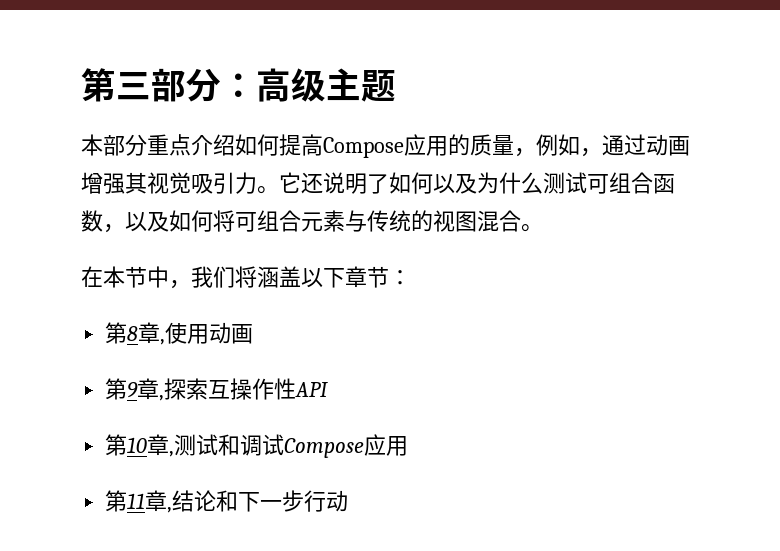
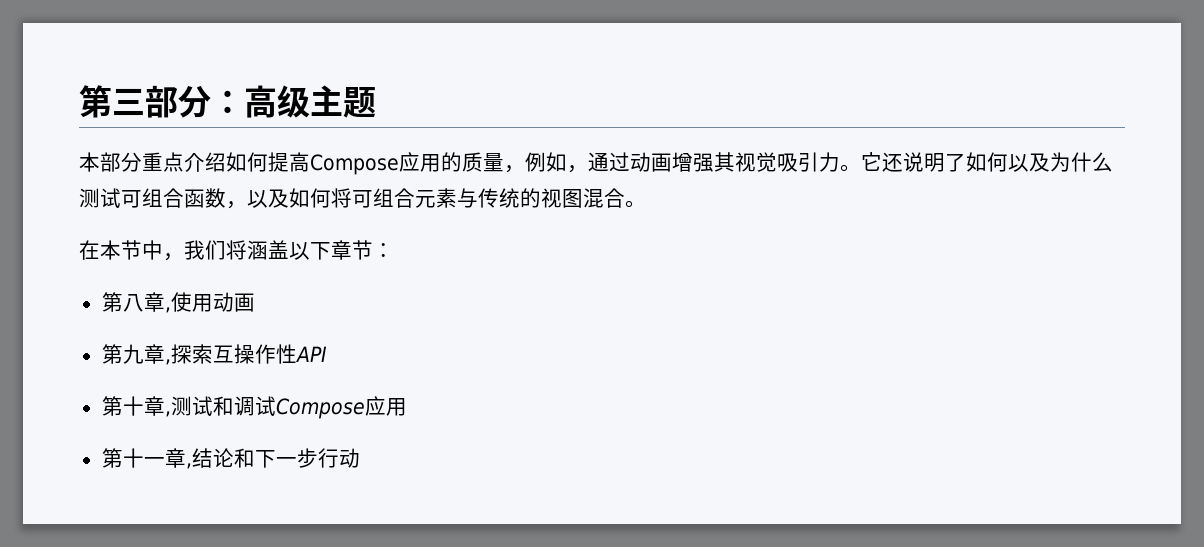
[127,326,139,341] 8 -> [122,294,144,312] 八
[127,382,139,398] 9 -> [122,344,144,364] 九
[127,437,148,453] 10 -> [122,396,144,416] 十
[127,493,146,509] 11 -> [122,448,165,468] 十一

